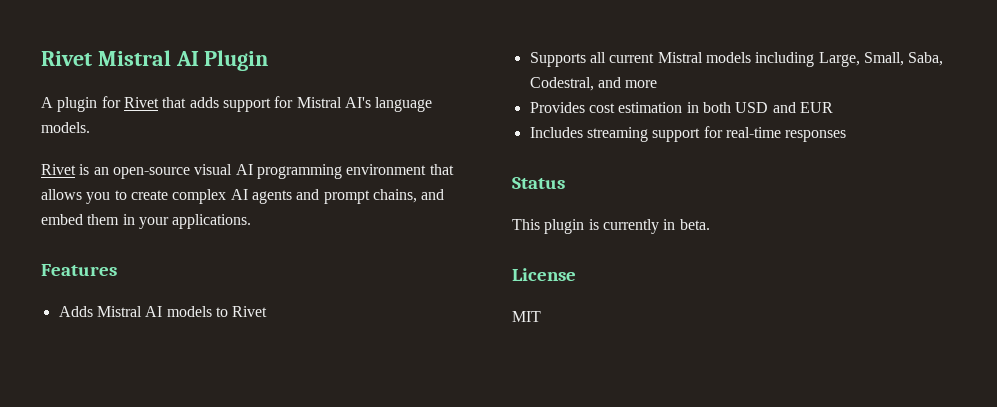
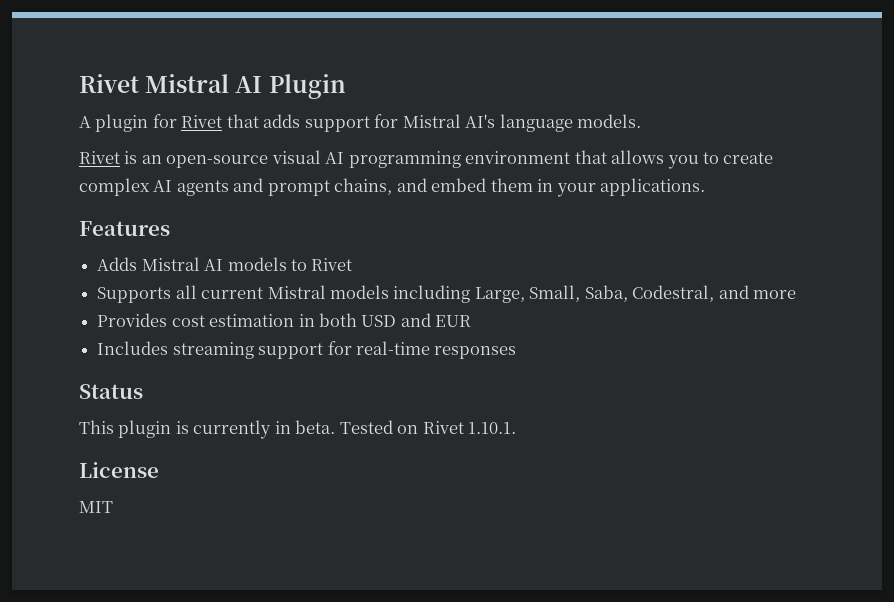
(710, 224) none -> [339,420,517,434] Tested on Rivet 1.10.1.

